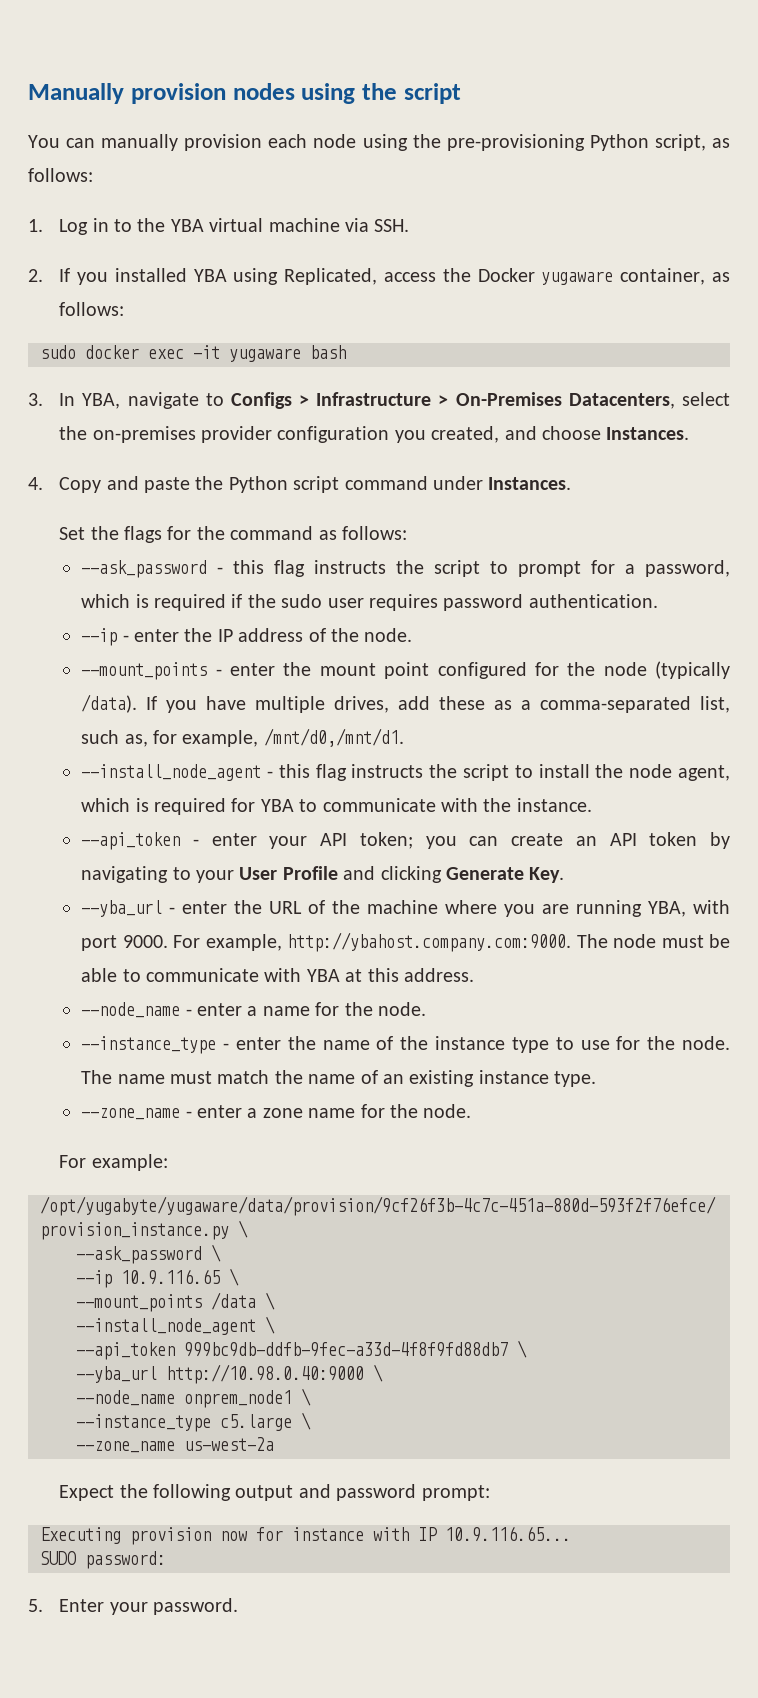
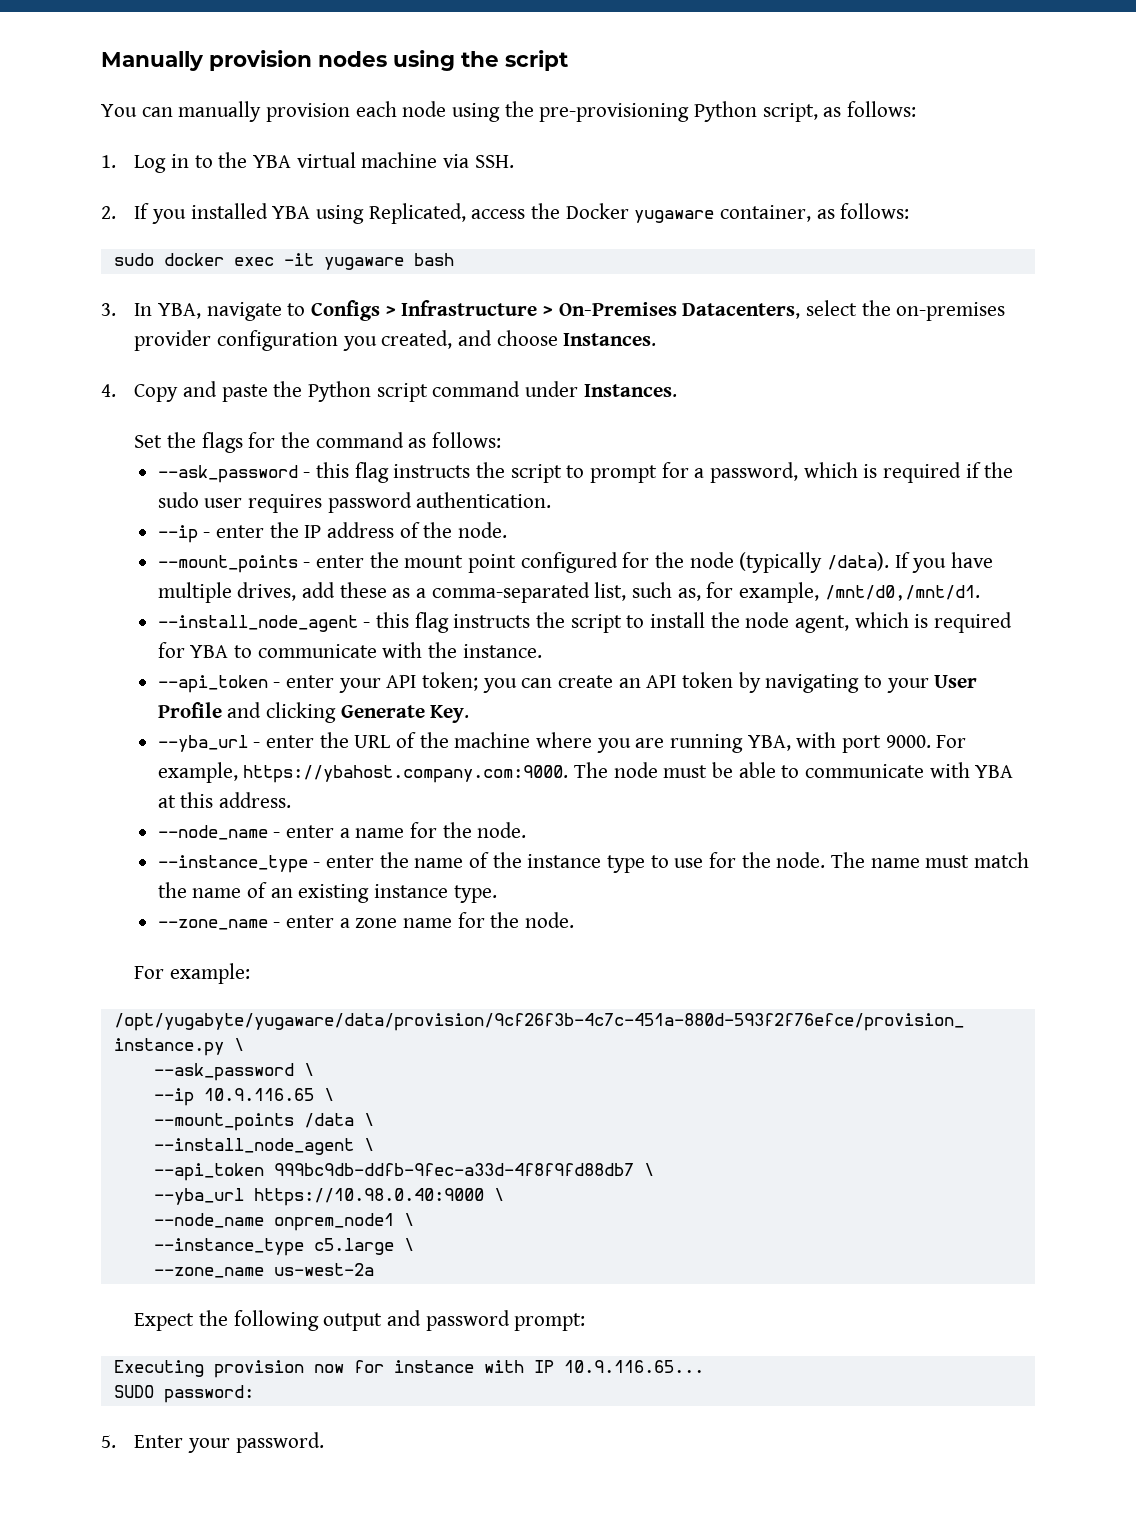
[287,932,572,952] http://ybahost.company.com:9000. -> [243,765,569,783] https://ybahost.company.com:9000.
[166,1364,364,1384] http://10.98.0.40:9000 -> [253,1188,484,1206] https://10.98.0.40:9000

